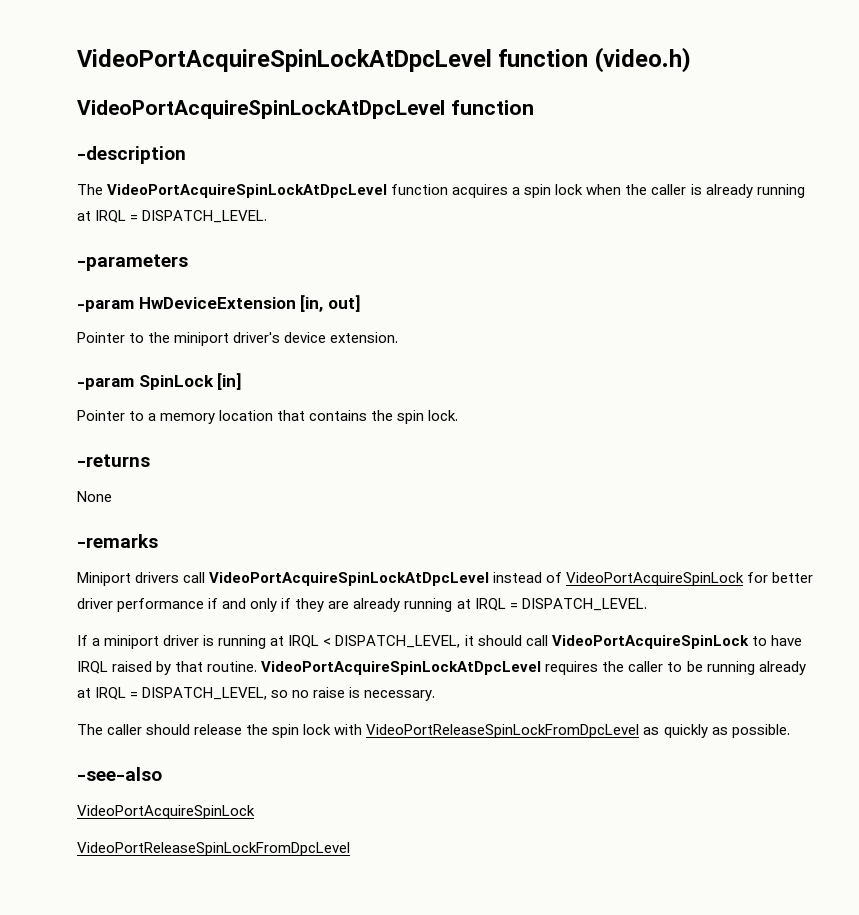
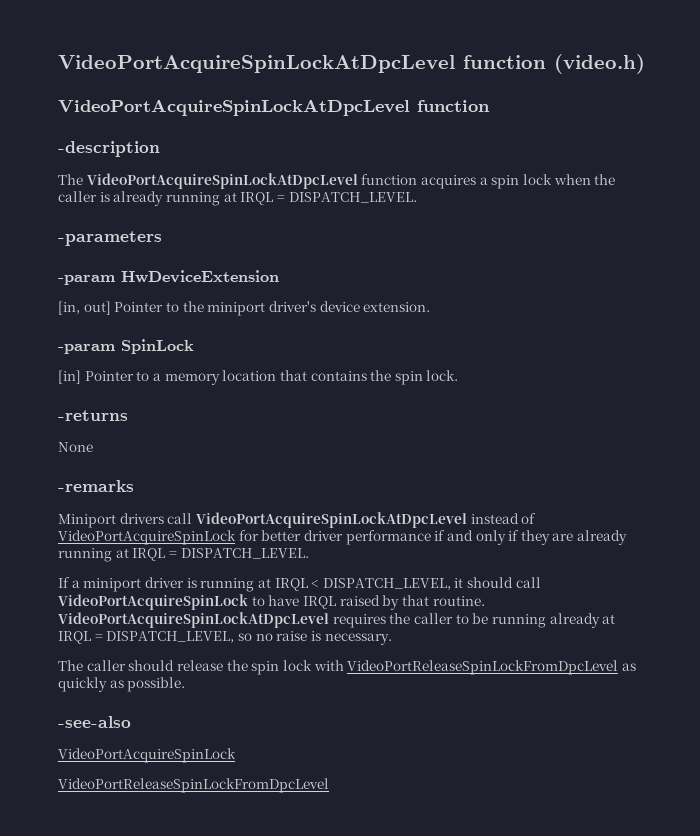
(296, 303) none -> (279, 276) //
(361, 303) // -> (111, 308) none
(214, 382) none -> (194, 346) //
(243, 381) // -> (81, 377) none

